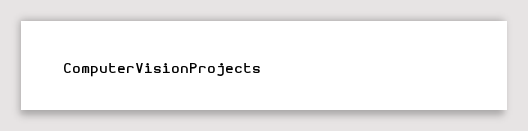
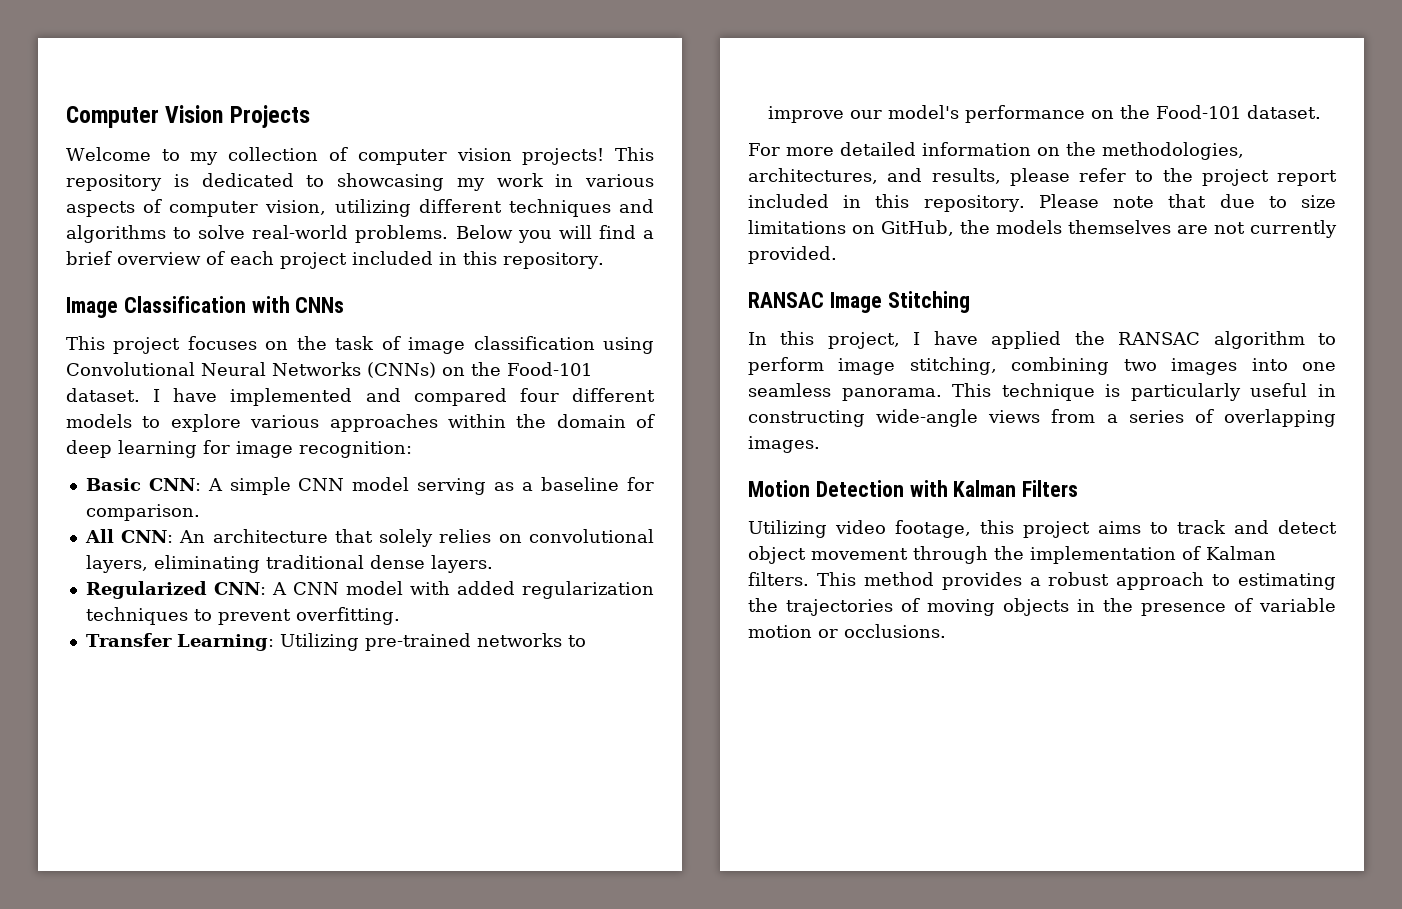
[63,63,261,77] ComputerVisionProjects -> [66,105,310,128] [66,147,654,165] [66,173,654,191] [66,199,654,217] [66,225,654,243] [66,251,604,269] [66,296,345,318] [66,336,655,354] [66,362,592,378] [66,388,656,406] [66,414,655,432] [66,440,412,458] [85,477,655,495] [85,504,200,521] [84,529,654,547] [85,555,493,573] [85,581,654,599] [85,607,400,625] [85,633,586,651] [767,105,1321,123] [748,142,1244,160] [748,168,1337,186] [748,194,1336,212] [748,220,1337,238] [748,246,837,264] [748,291,970,313] [748,331,1336,349] [748,357,1336,375] [748,383,1336,401] [748,409,1336,427] [748,436,820,453] [748,480,1079,497] [748,520,1337,538] [748,546,1276,564] [748,572,1336,590] [748,598,1336,616] [748,624,946,638] Computer Vision Projects // Welcome to my collection of computer vision projects! This repository is dedicated to showcasing my work in various aspects of computer vision, utilizing different techniques and algorithms to solve real-world problems. Below you will find a brief overview of each project included in this repository. // Image Classification with CNNs // This project focuses on the task of image classification using Convolutional Neural Networks (CNNs) on the Food-101 dataset. I have implemented and compared four different models to explore various approaches within the domain of deep learning for image recognition: // Basic CNN: A simple CNN model serving as a baseline for comparison. // All CNN: An architecture that solely relies on convolutional layers, eliminating traditional dense layers. // Regularized CNN: A CNN model with added regularization techniques to prevent overfitting. // Transfer Learning: Utilizing pre-trained networks to improve our model's performance on the Food-101 dataset. // For more detailed information on the methodologies, architectures, and results, please refer to the project report included in this repository. Please note that due to size limitations on GitHub, the models themselves are not currently provided. // RANSAC Image Stitching // In this project, I have applied the RANSAC algorithm to perform image stitching, combining two images into one seamless panorama. This technique is particularly useful in constructing wide-angle views from a series of overlapping images. // Motion Detection with Kalman Filters // Utilizing video footage, this project aims to track and detect object movement through the implementation of Kalman filters. This method provides a robust approach to estimating the trajectories of moving objects in the presence of variable motion or occlusions.

